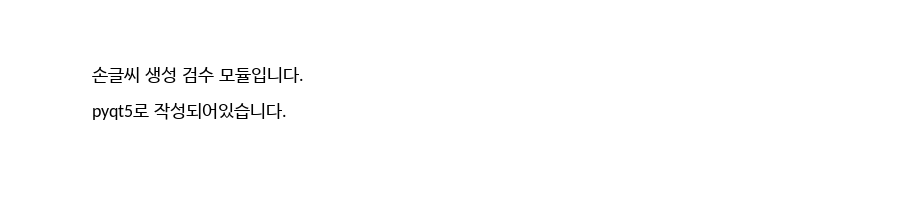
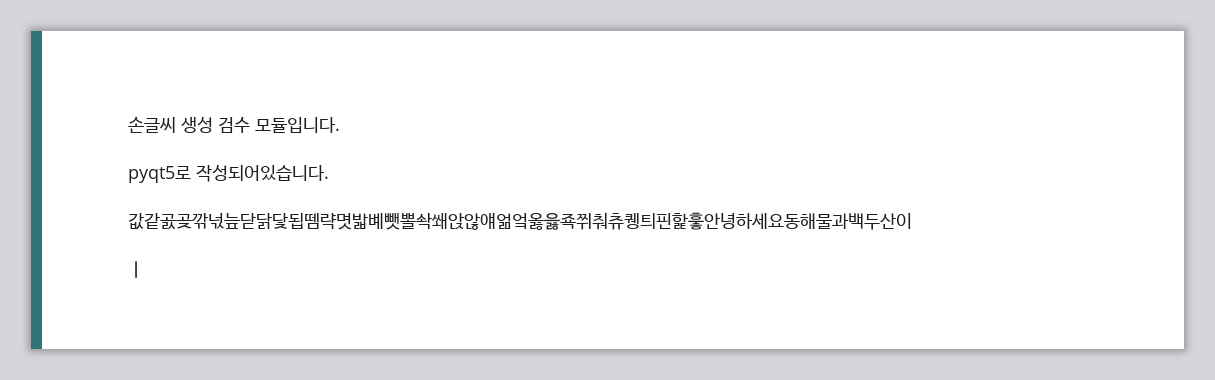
(287, 111) none -> [128,212,912,230] [128,261,144,278] // 값같곬곶깎넋늪닫닭닻됩뗌략몃밟볘뺏뽈솩쐐앉않얘얾엌옳읋죡쮜춰츄퀭틔핀핥훟안녕하세요동해물과백두산이 // ㅣ

